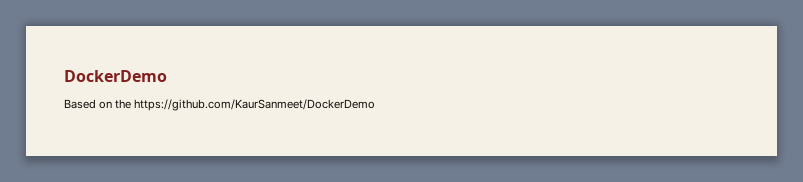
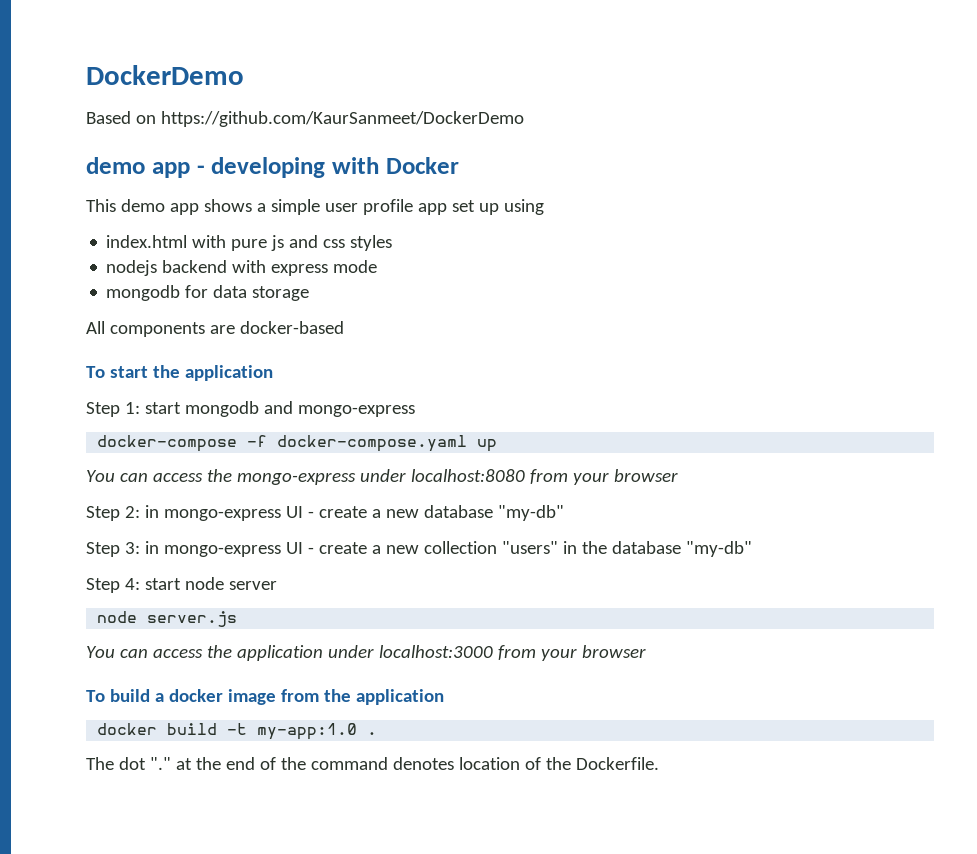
[115,99,376,111] the https://github.com/KaurSanmeet/DockerDemo -> [160,111,524,127] [86,157,459,178] [86,199,544,215] [106,235,393,251] [106,260,378,276] [106,285,310,301] [86,321,344,337] [86,365,273,381] [86,401,415,417] [97,435,498,452] [86,469,678,485] [86,505,564,521] [86,541,752,557] [86,577,277,593] [97,611,238,627] [86,645,646,661] [86,689,444,705] [97,723,378,740] [86,757,659,770] https://github.com/KaurSanmeet/DockerDemo // demo app - developing with Docker // This demo app shows a simple user profile app set up using // index.html with pure js and css styles // nodejs backend with express mode // mongodb for data storage // All components are docker-based // To start the application // Step 1: start mongodb and mongo-express // docker-compose -f docker-compose.yaml up // You can access the mongo-express under localhost:8080 from your browser // Step 2: in mongo-express UI - create a new database "my-db" // Step 3: in mongo-express UI - create a new collection "users" in the database "my-db" // Step 4: start node server // node server.js // You can access the application under localhost:3000 from your browser // To build a docker image from the application // docker build -t my-app:1.0 . // The dot "." at the end of the command denotes location of the Dockerfile.

